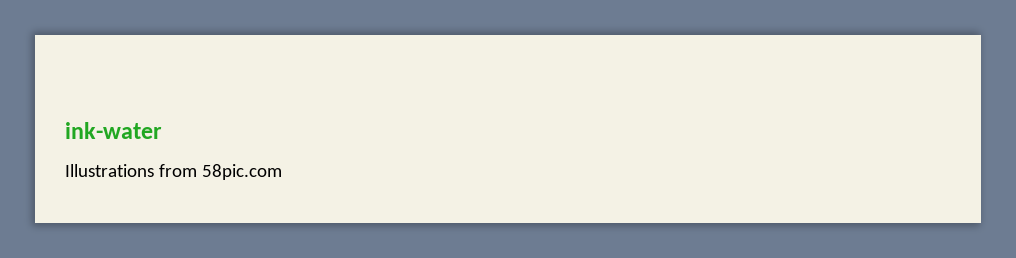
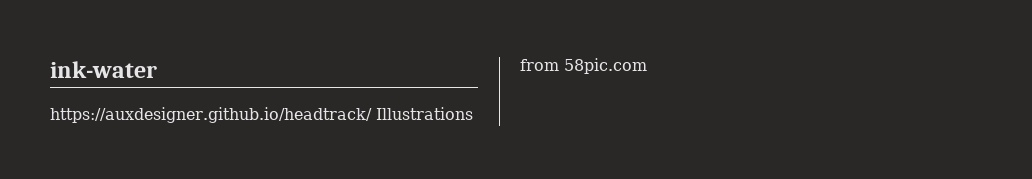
(162, 130) none -> [50,107,372,123] https://auxdesigner.github.io/headtrack/

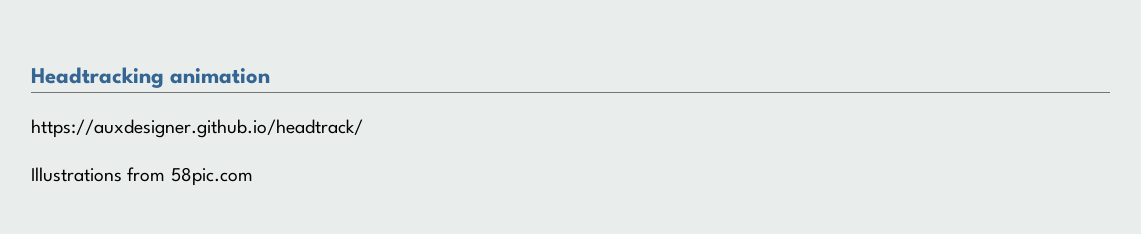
[50,61,157,78] ink-water -> [31,67,271,88] Headtracking animation
(372, 115) none -> (363, 128) //

